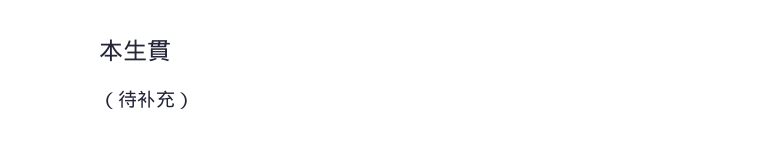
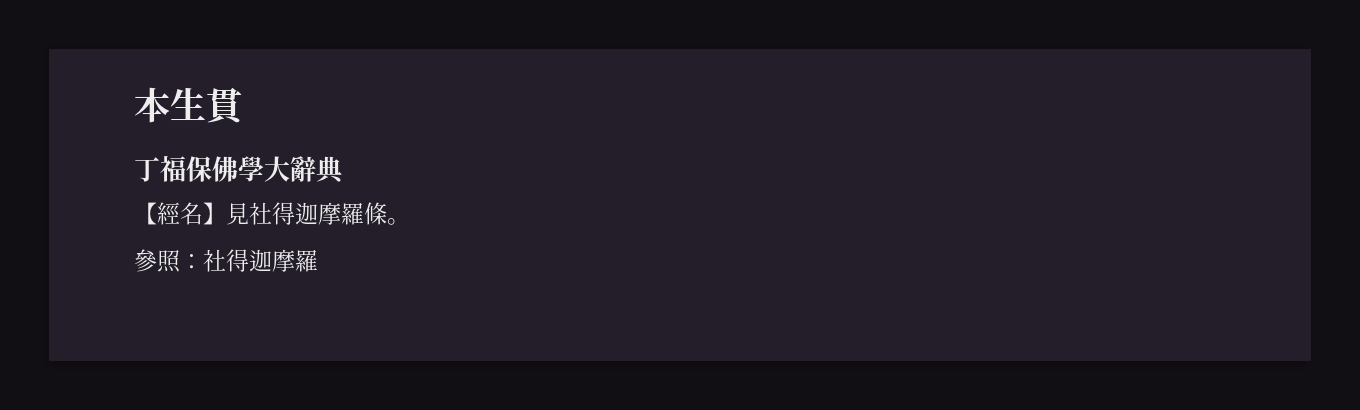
[99,90,194,109] （待补充） -> [134,156,346,184] [134,202,410,225] [134,249,318,273] 丁福保佛學大辭典 // 【經名】見社得迦摩羅條。 // 參照：社得迦摩羅

